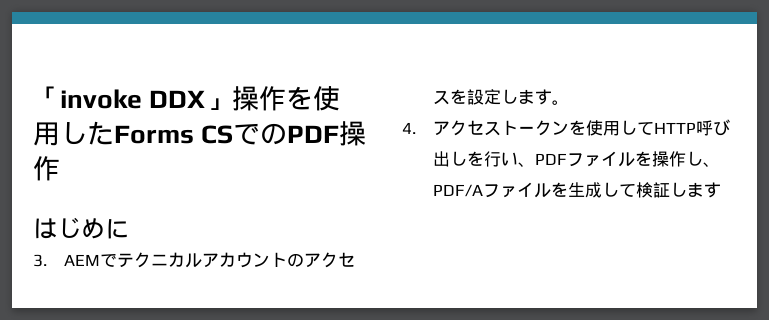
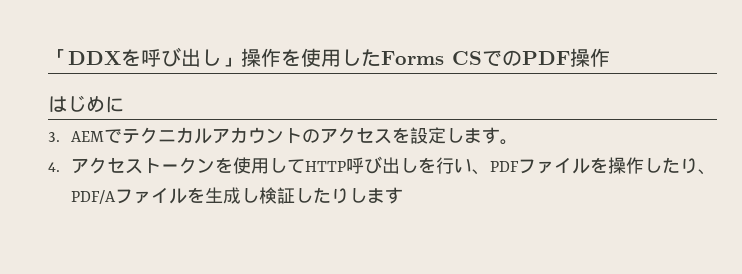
[60,89,206,109] invoke DDX -> [68,47,221,67] DDXを呼び出し
(704, 158) none -> [661,157,698,174] たり
[619,182,671,198] て検証 -> [258,187,349,204] 検証したり

